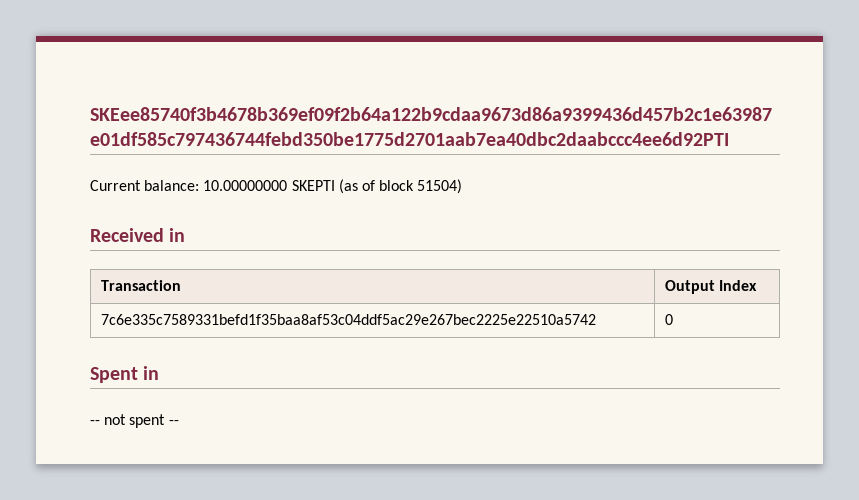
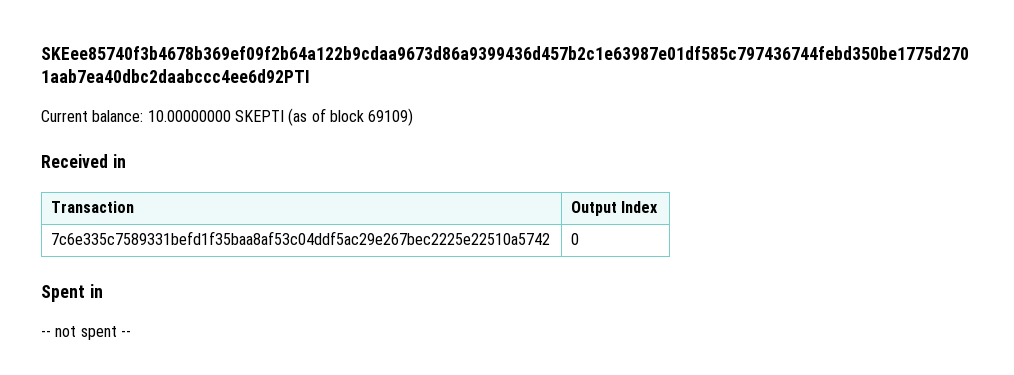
[417,179,463,194] 51504) -> [368,108,414,126] 69109)

